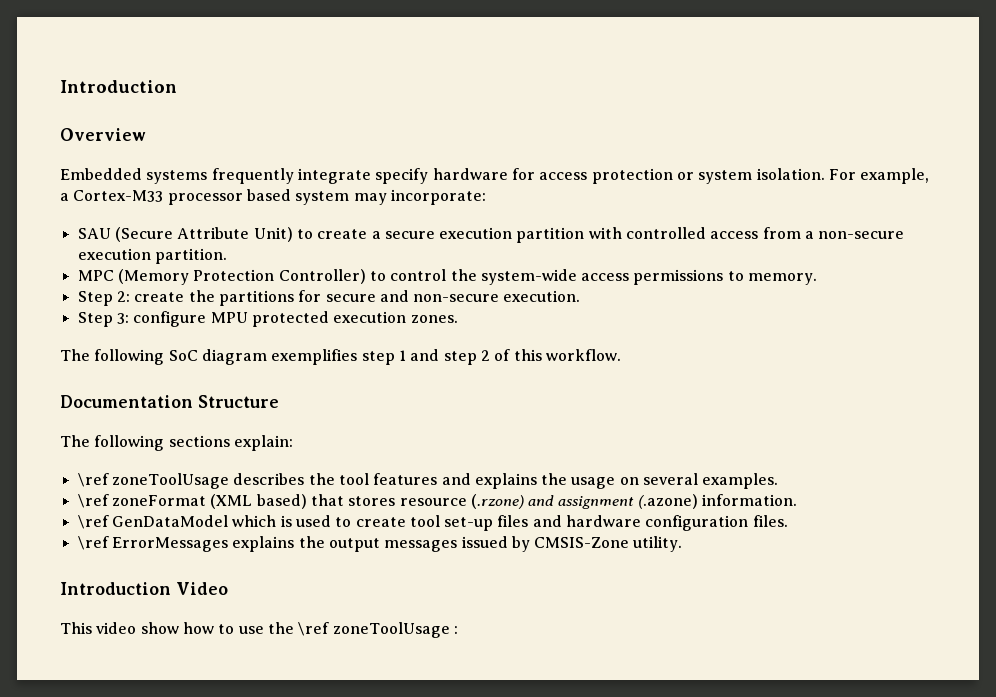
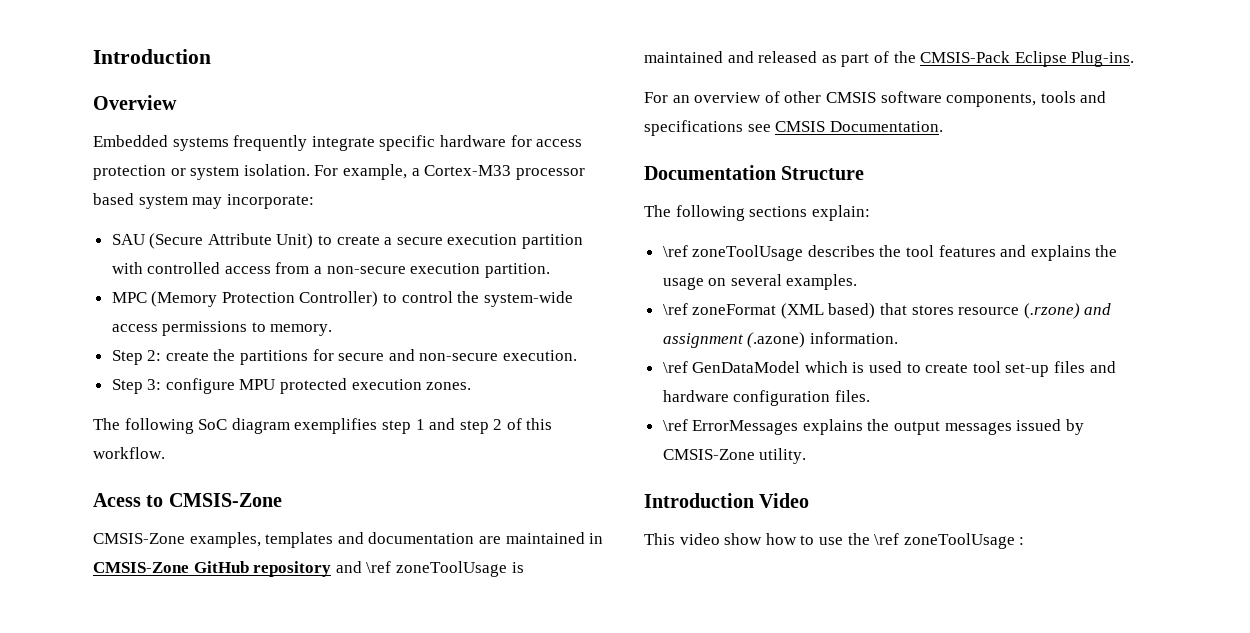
[375,168,429,184] specify -> [379,135,436,151] specific
(621, 355) none -> [93,493,282,507] [93,532,604,548] [93,561,524,577] [644,51,1135,67] [644,91,1107,107] [644,120,943,136] // Acess to CMSIS-Zone // CMSIS-Zone examples, templates and documentation are maintained in CMSIS-Zone GitHub repository and \ref zoneToolUsage is maintained and released as part of the CMSIS-Pack Eclipse Plug-ins. // For an overview of other CMSIS software components, tools and specifications see CMSIS Documentation.

